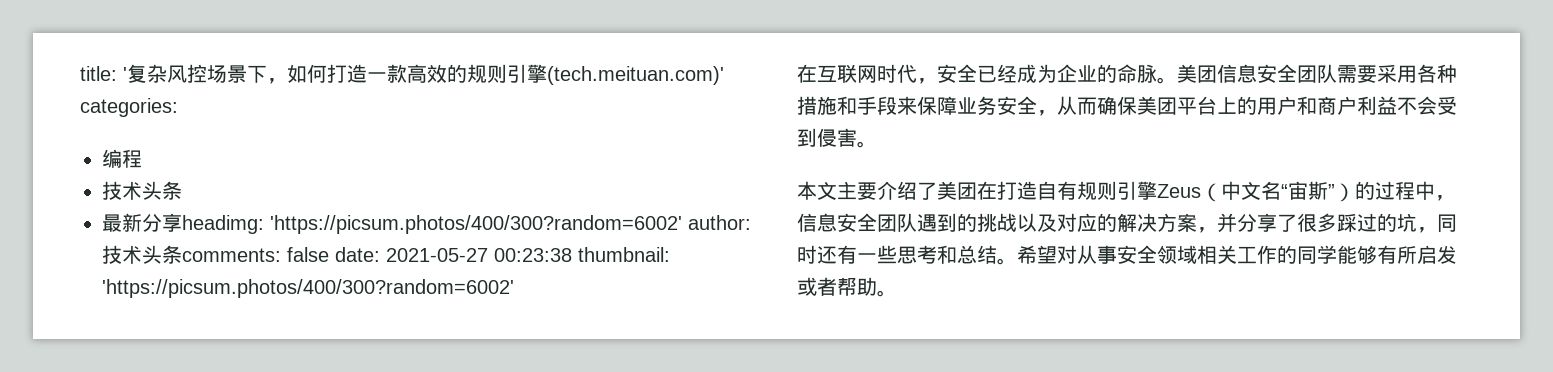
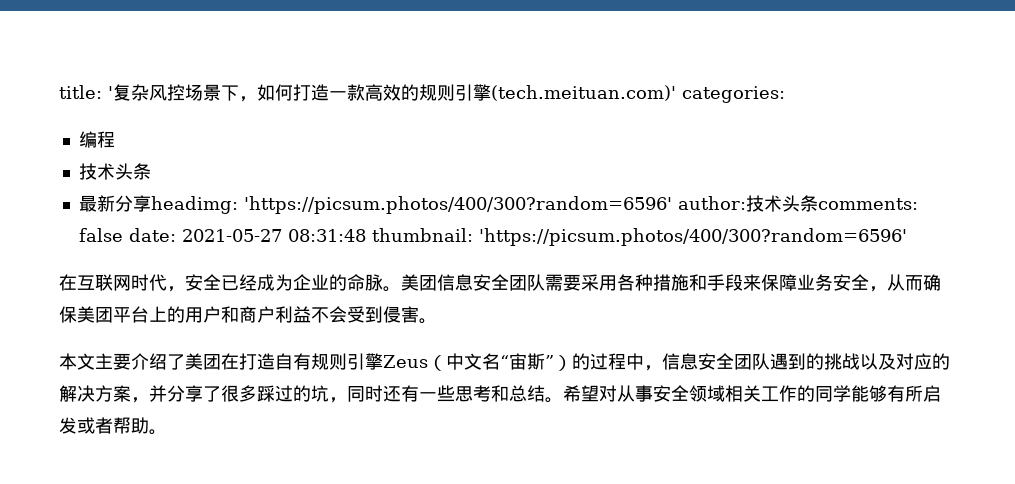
[270,215,682,234] 'https://picsum.photos/400/300?random=6002' -> [243,196,672,214] 'https://picsum.photos/400/300?random=6596'
[494,247,670,262] [102,279,514,298] 00:23:38 thumbnail: 'https://picsum.photos/400/300?random=6002' -> [287,228,907,246] 08:31:48 thumbnail: 'https://picsum.photos/400/300?random=6596'

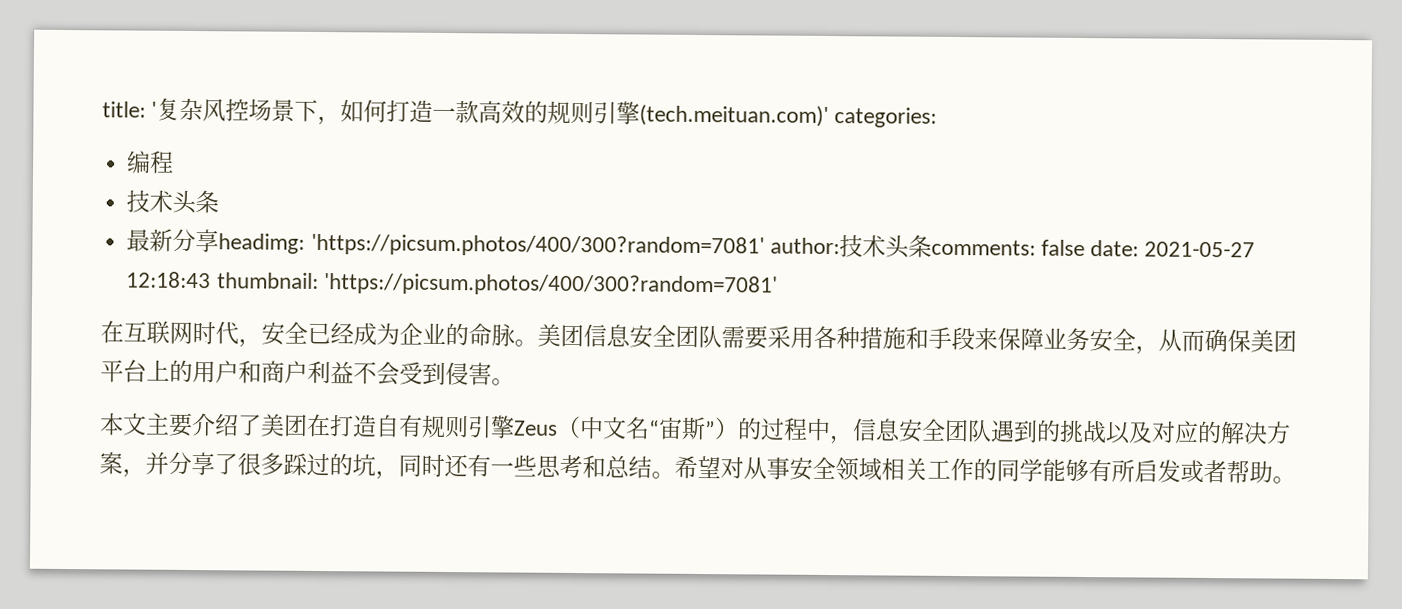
[243,196,672,214] 'https://picsum.photos/400/300?random=6596' -> [310,233,765,258] 'https://picsum.photos/400/300?random=7081'
[287,228,907,246] 08:31:48 thumbnail: 'https://picsum.photos/400/300?random=6596' -> [126,271,778,297] 12:18:43 thumbnail: 'https://picsum.photos/400/300?random=7081'

